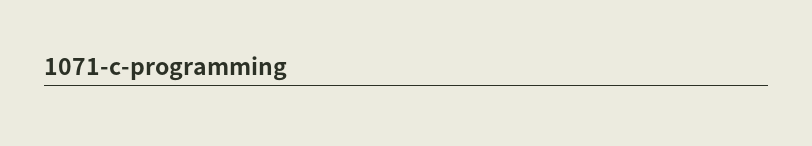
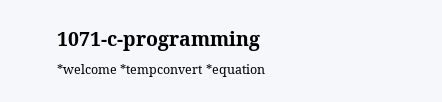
(287, 68) none -> [57,64,265,77] // *welcome *tempconvert *equation

